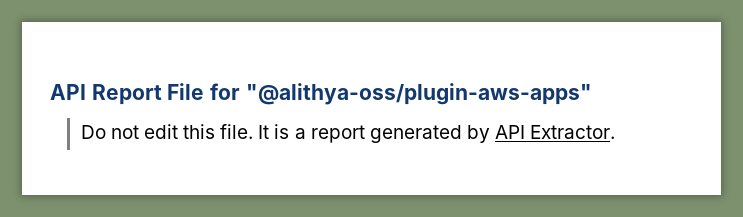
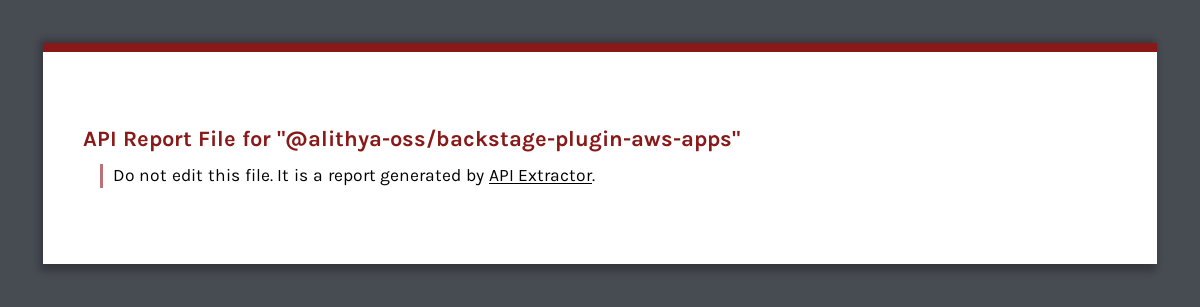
[245,83,592,105] "@alithya-oss/plugin-aws-apps" -> [277,129,740,152] "@alithya-oss/backstage-plugin-aws-apps"

